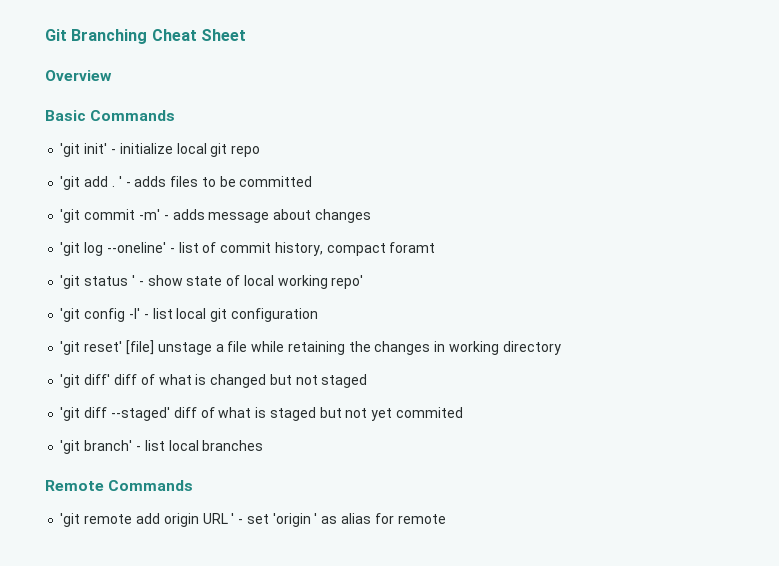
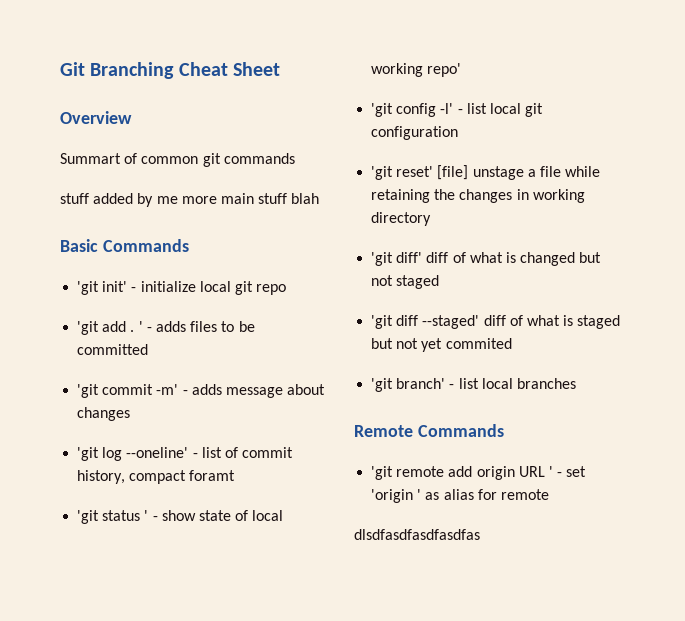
(112, 75) none -> [60,153,295,167] [60,193,320,207] // Summart of common git commands // stuff added by me more main stuff blah
(446, 519) none -> [354,529,480,540] // dlsdfasdfasdfasdfas

